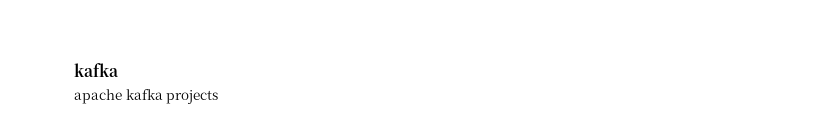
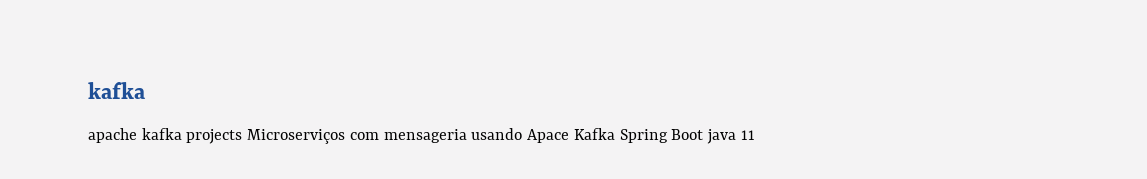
(219, 97) none -> [247,128,755,144] Microserviços com mensageria usando Apace Kafka Spring Boot java 11

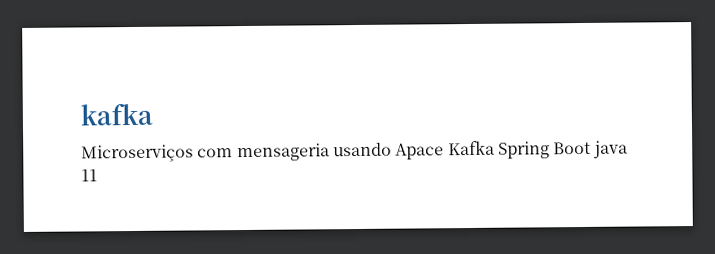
[88,128,243,144] apache kafka projects -> (153, 114) none

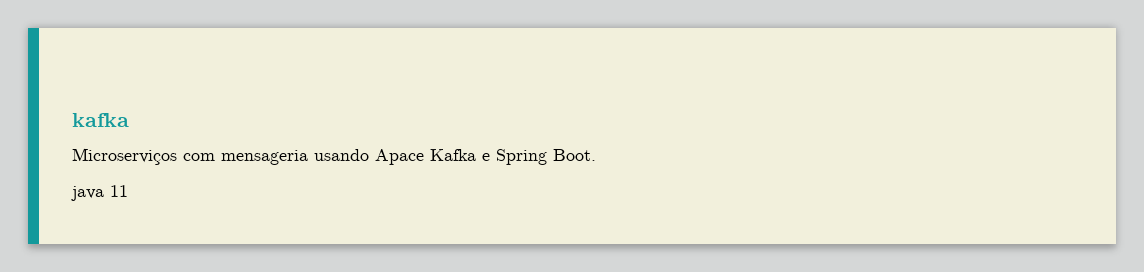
[497,141,592,159] Spring Boot -> [482,149,596,165] e Spring Boot. //

